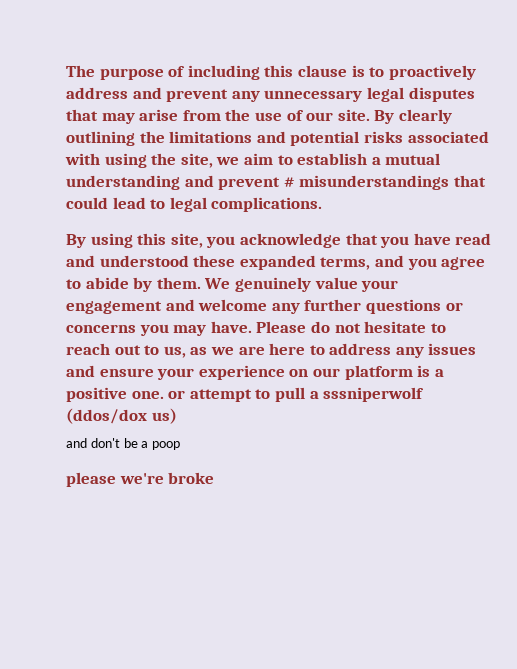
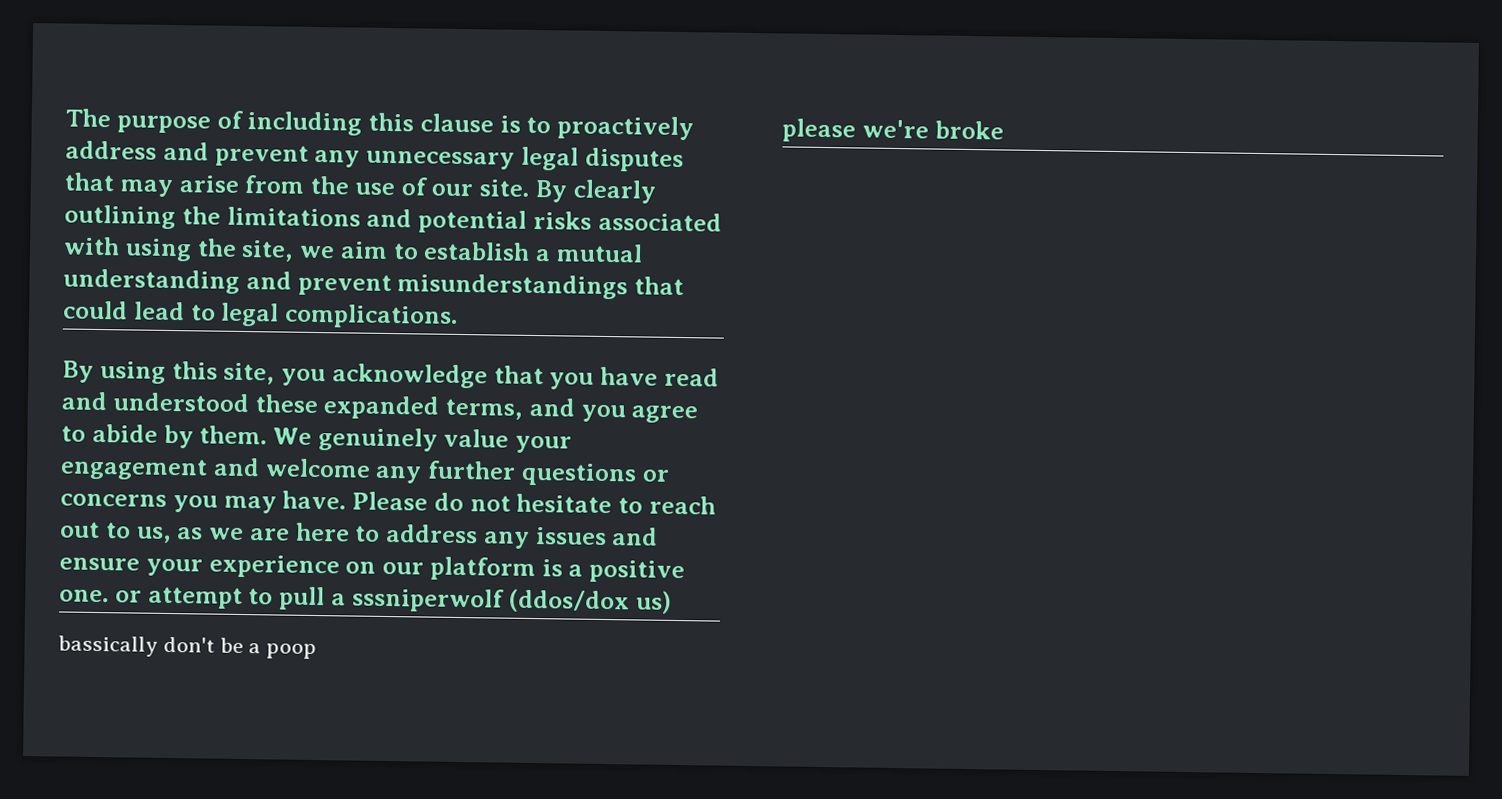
[283,177,295,187] # -> (392, 285) none
[66,438,87,448] and -> [58,635,158,657] bassically

